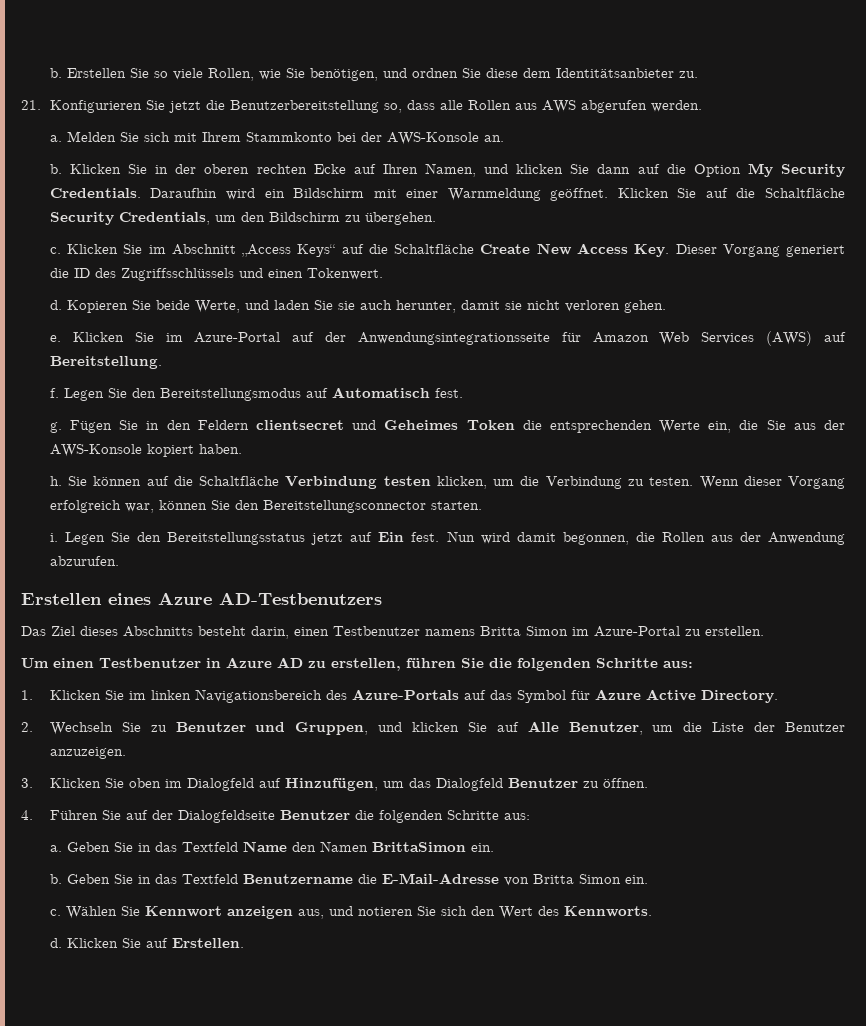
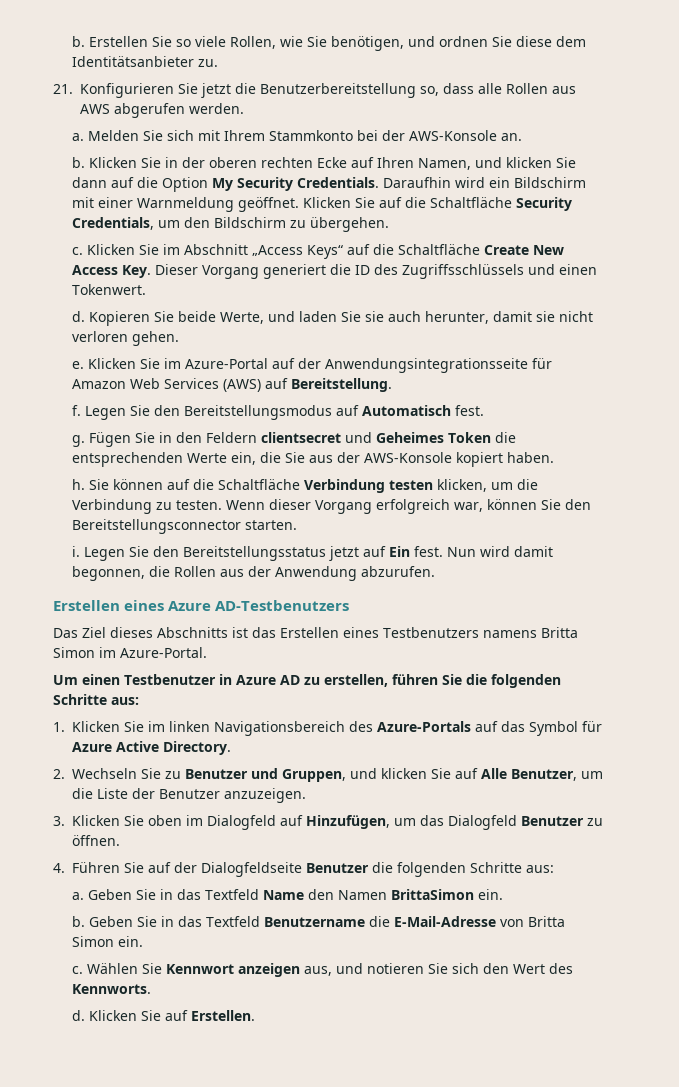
[198,626,420,639] besteht darin, einen Testbenutzer -> [232,627,479,638] ist das Erstellen eines Testbenutzers
[594,626,764,637] Azure-Portal zu erstellen. -> [120,647,207,658] Azure-Portal.

